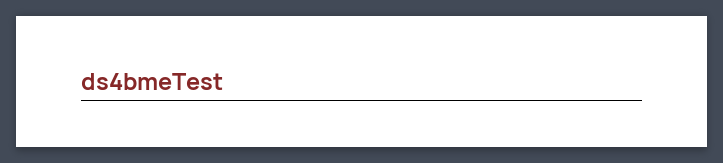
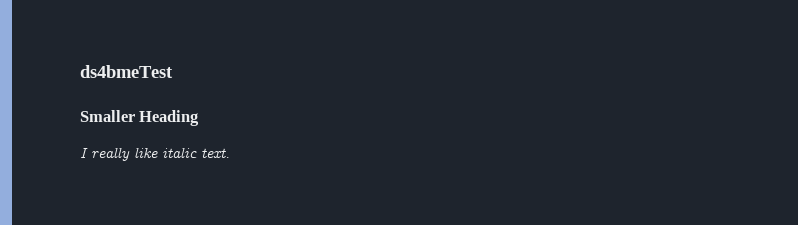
(223, 81) none -> [80,110,200,126] [80,147,230,161] // Smaller Heading // I really like italic text.

